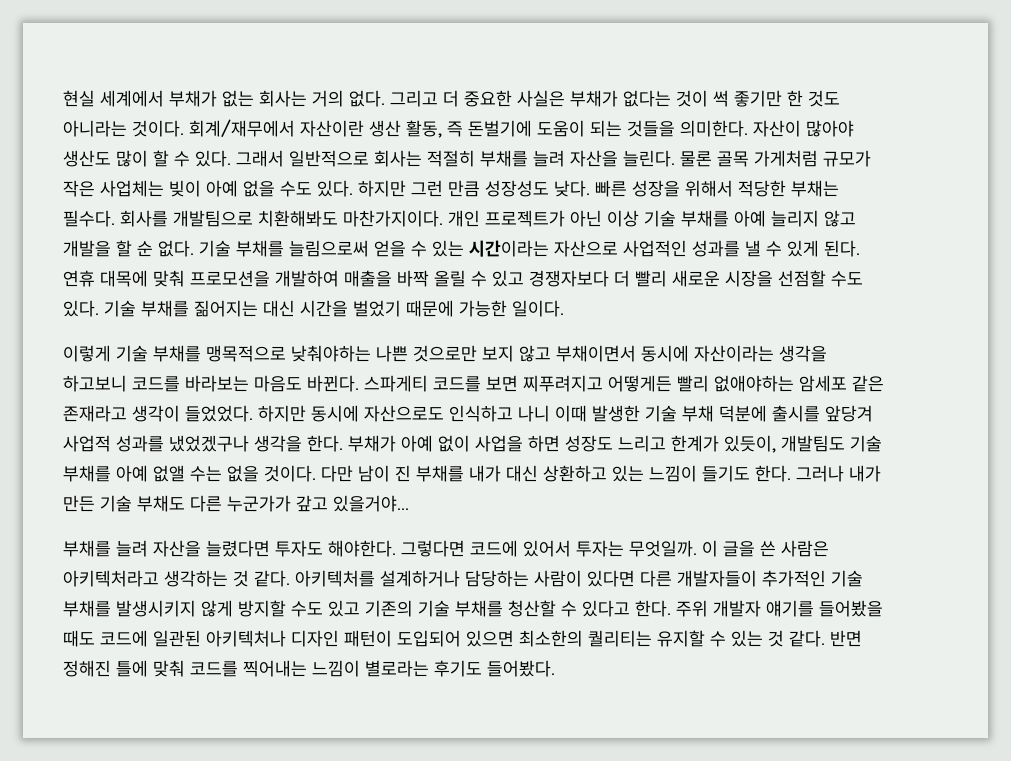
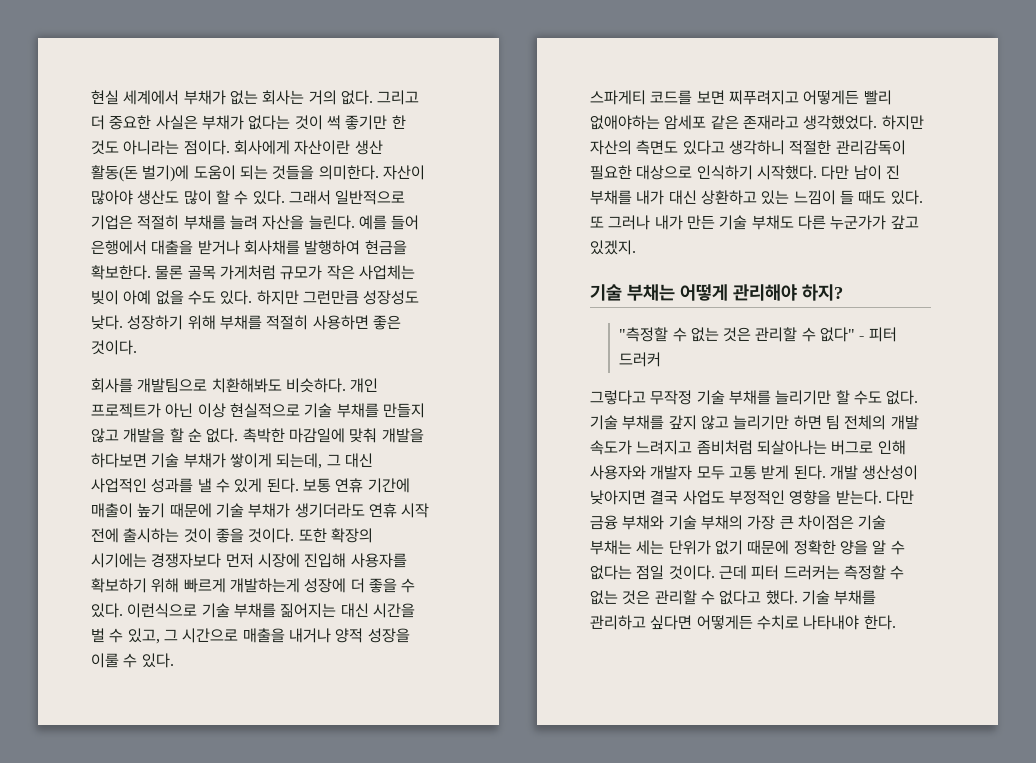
[132,119,532,138] 것이다. 회계/재무에서 자산이란 생산 활동, 즉 돈벌기에 -> [183,140,383,155] [91,165,190,182] 점이다. 회사에게 자산이란 생산 활동(돈 벌기)에
[374,150,422,167] 회사는 -> [91,215,133,230] 기업은
(675, 158) none -> [358,215,420,230] [91,240,407,255] [91,265,151,280] 예를 들어 은행에서 대출을 받거나 회사채를 발행하여 현금을 확보한다.
[411,180,839,197] [63,210,115,227] 그런 만큼 성장성도 낮다. 빠른 성장을 위해서 적당한 부채는 필수다. -> [302,290,420,305] [91,315,401,330] [91,340,137,355] 그런만큼 성장성도 낮다. 성장하기 위해 부채를 적절히 사용하면 좋은 것이다. //
[343,210,443,227] 마찬가지이다. -> [285,378,346,393] 비슷하다.
[644,210,819,227] 기술 부채를 아예 늘리지 -> [229,403,425,418] 현실적으로 기술 부채를 만들지
[199,240,618,257] 기술 부채를 늘림으로써 얻을 수 있는 시간이라는 자산으로 -> [242,428,424,443] [91,453,373,469] 촉박한 마감일에 맞춰 개발을 하다보면 기술 부채가 쌓이게 되는데, 그 대신
[63,270,863,287] [63,300,99,317] 연휴 대목에 맞춰 프로모션을 개발하여 매출을 바짝 올릴 수 있고 경쟁자보다 더 빨리 새로운 시장을 선점할 수도 있다. -> [302,478,410,493] [91,503,430,518] [91,528,373,543] [91,553,407,568] [91,578,416,593] [91,603,198,618] 보통 연휴 기간에 매출이 높기 때문에 기술 부채가 생기더라도 연휴 시작 전에 출시하는 것이 좋을 것이다. 또한 확장의 시기에는 경쟁자보다 먼저 시장에 진입해 사용자를 확보하기 위해 빠르게 개발하는게 성장에 더 좋을 수 있다. 이런식으로
[353,300,564,317] [63,345,827,362] [63,375,359,392] 벌었기 때문에 가능한 일이다. // 이렇게 기술 부채를 맹목적으로 낮춰야하는 나쁜 것으로만 보지 않고 부채이면서 동시에 자산이라는 생각을 하고보니 코드를 바라보는 마음도 바뀐다. -> [91,628,410,644] [91,653,174,668] 벌 수 있고, 그 시간으로 매출을 내거나 양적 성장을 이룰 수 있다. //
[132,405,873,422] [63,435,882,453] [63,465,316,482] 생각이 들었었다. 하지만 동시에 자산으로도 인식하고 나니 이때 발생한 기술 부채 덕분에 출시를 앞당겨 사업적 성과를 냈었겠구나 생각을 한다. 부채가 아예 없이 사업을 하면 성장도 느리고 한계가 있듯이, 개발팀도 기술 부채를 아예 없앨 수는 없을 것이다. -> [803,115,924,130] [590,140,906,155] [590,165,817,180] 생각했었다. 하지만 자산의 측면도 있다고 생각하니 적절한 관리감독이 필요한 대상으로 인식하기 시작했다.
[702,465,791,482] 들기도 한다. -> [839,190,923,205] [590,216,604,228] 들 때도 있다. 또
[333,495,409,512] [63,540,829,557] [63,570,863,587] [63,600,883,617] [63,630,862,647] [63,660,555,677] 있을거야... // 부채를 늘려 자산을 늘렸다면 투자도 해야한다. 그렇다면 코드에 있어서 투자는 무엇일까. 이 글을 쓴 사람은 아키텍처라고 생각하는 것 같다. 아키텍처를 설계하거나 담당하는 사람이 있다면 다른 개발자들이 추가적인 기술 부채를 발생시키지 않게 방지할 수도 있고 기존의 기술 부채를 청산할 수 있다고 한다. 주위 개발자 얘기를 들어봤을 때도 코드에 일관된 아키텍처나 디자인 패턴이 도입되어 있으면 최소한의 퀄리티는 유지할 수 있는 것 같다. 반면 정해진 틀에 맞춰 코드를 찍어내는 느낌이 별로라는 후기도 들어봤다. -> [590,240,636,255] [590,284,843,301] [619,327,897,342] [619,352,662,367] [590,390,919,405] [590,415,919,430] [590,440,906,455] [590,465,919,480] [590,490,914,505] [590,515,887,530] [590,540,905,555] [590,565,905,580] [590,590,877,605] [590,615,896,630] 있겠지. // 기술 부채는 어떻게 관리해야 하지? // "측정할 수 없는 것은 관리할 수 없다" - 피터 드러커 // 그렇다고 무작정 기술 부채를 늘리기만 할 수도 없다. 기술 부채를 갚지 않고 늘리기만 하면 팀 전체의 개발 속도가 느려지고 좀비처럼 되살아나는 버그로 인해 사용자와 개발자 모두 고통 받게 된다. 개발 생산성이 낮아지면 결국 사업도 부정적인 영향을 받는다. 다만 금융 부채와 기술 부채의 가장 큰 차이점은 기술 부채는 세는 단위가 없기 때문에 정확한 양을 알 수 없다는 점일 것이다. 근데 피터 드러커는 측정할 수 없는 것은 관리할 수 없다고 했다. 기술 부채를 관리하고 싶다면 어떻게든 수치로 나타내야 한다.

